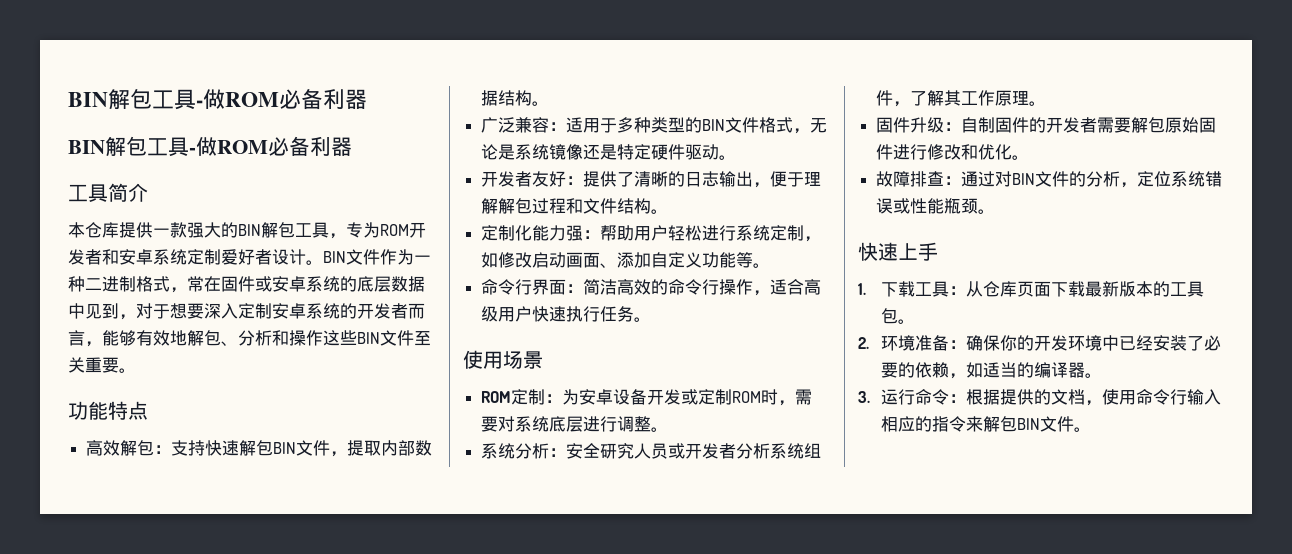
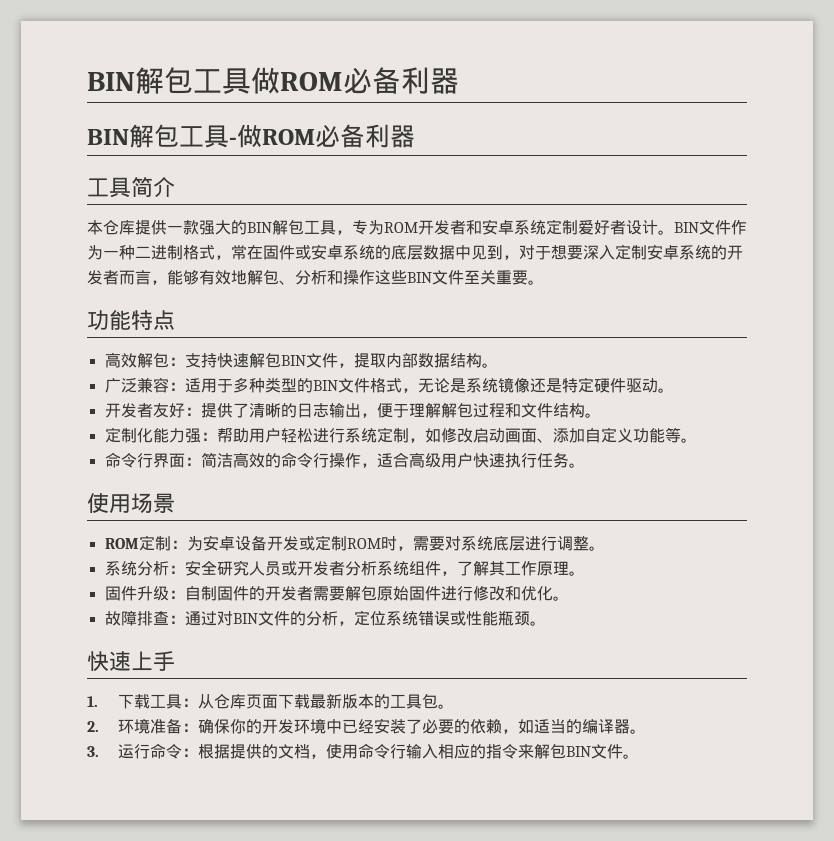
[68,89,203,110] BIN解包工具- -> [87,67,251,94] BIN解包工具

